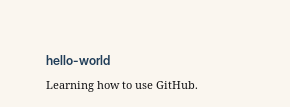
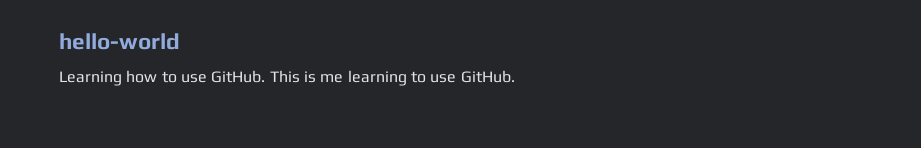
(198, 85) none -> [269,70,515,86] This is me learning to use GitHub.

